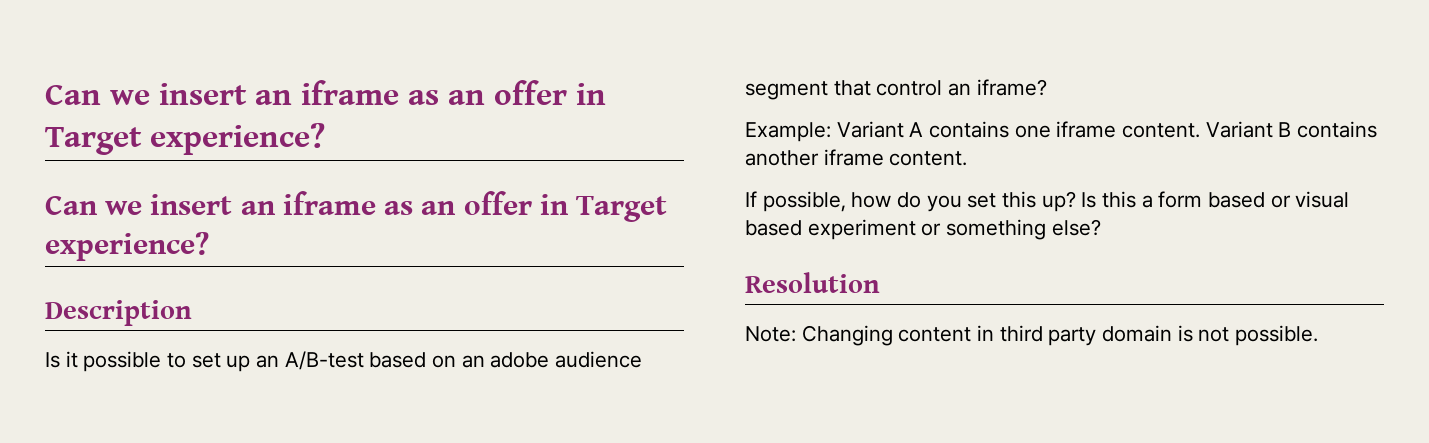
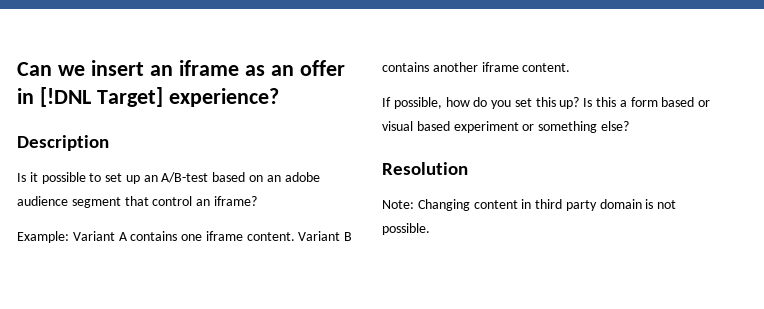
[45,80,606,105] [45,123,325,155] [45,191,668,222] Can we insert an iframe as an offer in Target experience? // Can we insert an iframe as an offer in Target -> [17,60,345,76] [17,87,163,107] Can we insert an iframe as an offer in [!DNL Target]

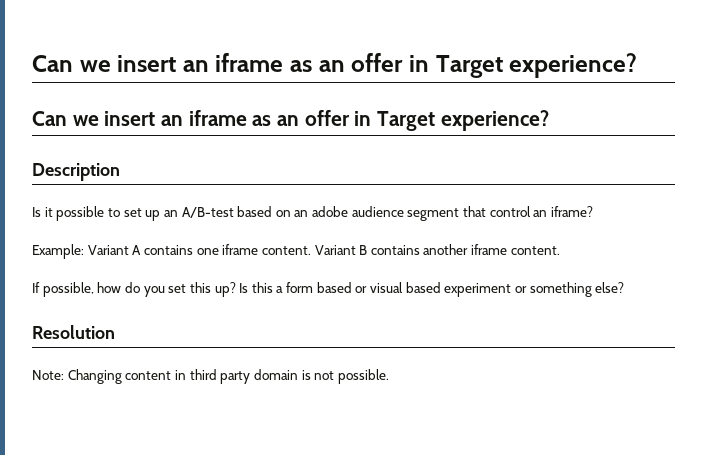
[17,60,345,76] [17,87,163,107] Can we insert an iframe as an offer in [!DNL Target] -> [32,53,638,78] [32,110,436,131] Can we insert an iframe as an offer in Target experience? // Can we insert an iframe as an offer in Target

